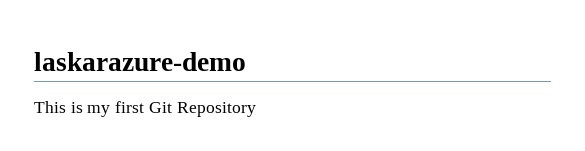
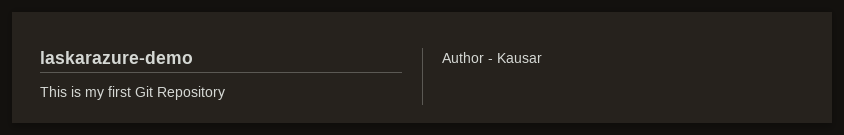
(256, 109) none -> [442,52,542,63] // Author - Kausar

